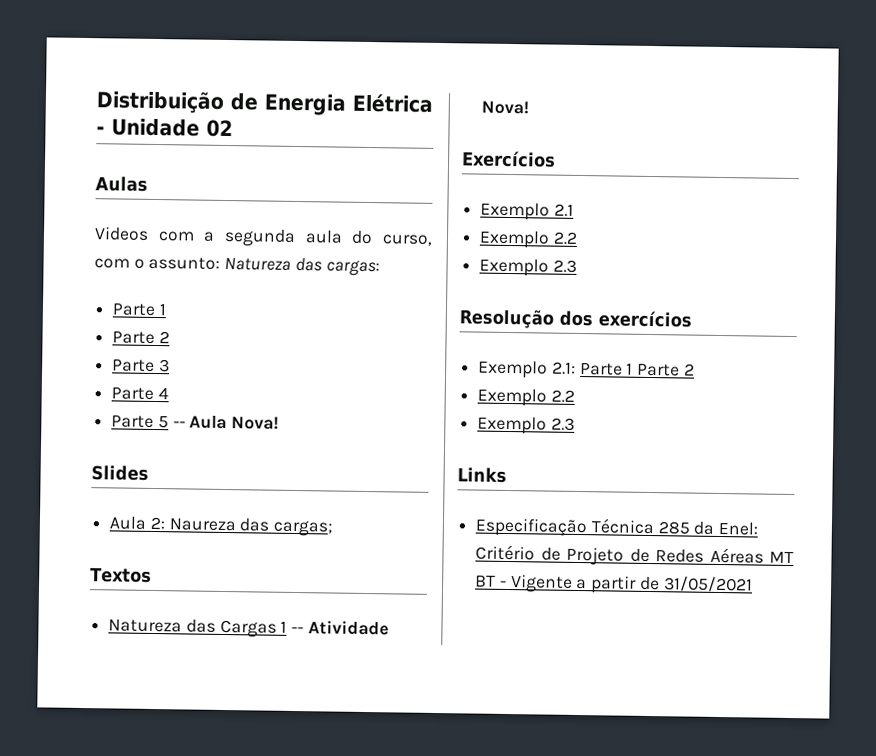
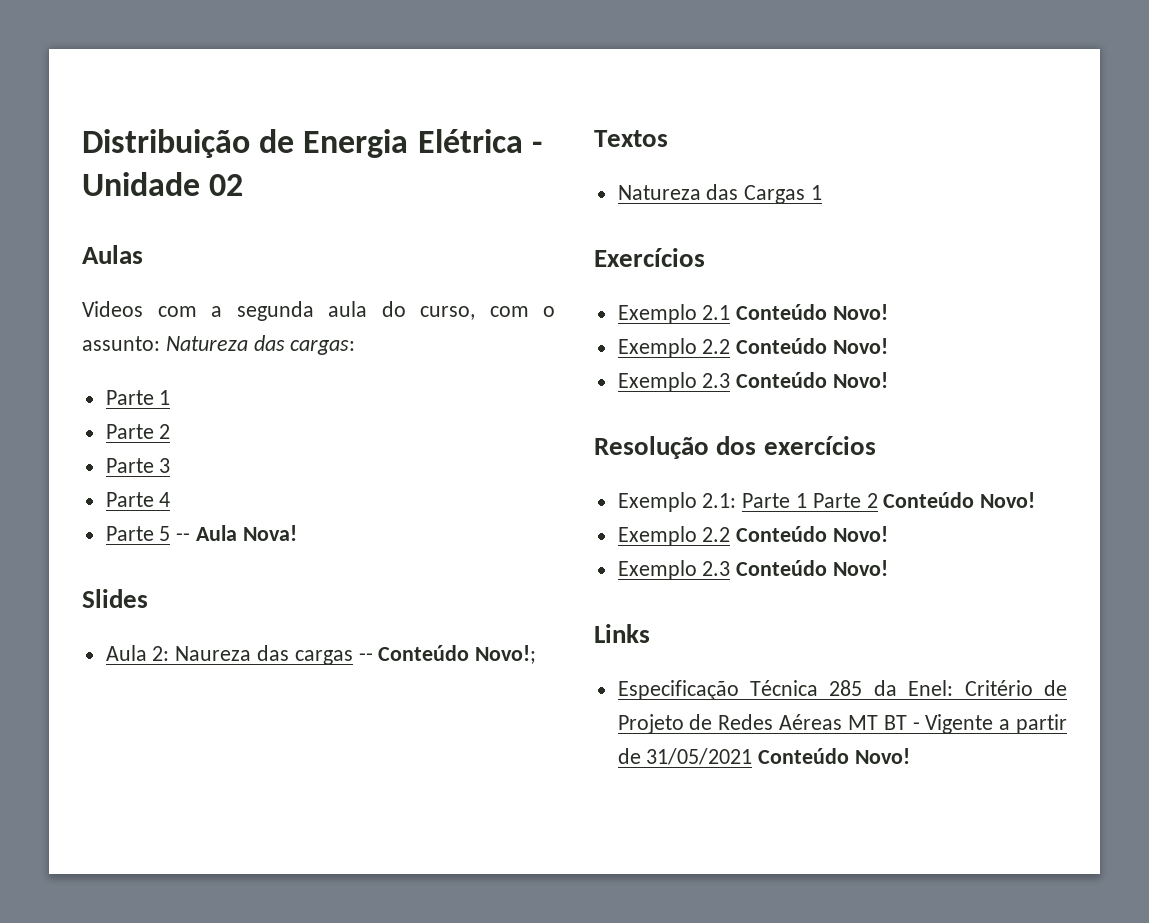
[273,520,334,537] cargas; -> [294,645,537,665] cargas -- Conteúdo Novo!;
[291,620,389,636] [481,100,530,115] -- Atividade Nova! -> (823, 192) none
[479,230,578,249] [479,258,577,277] // Exemplo 2.2 // Exemplo 2.3 -> [736,304,889,320] [617,338,889,358] [617,372,889,392] Conteúdo Novo! // Exemplo 2.2 Conteúdo Novo! // Exemplo 2.3 Conteúdo Novo!
[477,388,575,407] [477,416,575,435] // Exemplo 2.2 // Exemplo 2.3 -> [883,492,1036,508] [617,526,889,546] [617,560,889,580] Conteúdo Novo! // Exemplo 2.2 Conteúdo Novo! // Exemplo 2.3 Conteúdo Novo!
(753, 584) none -> [758,748,911,764] Conteúdo Novo!

